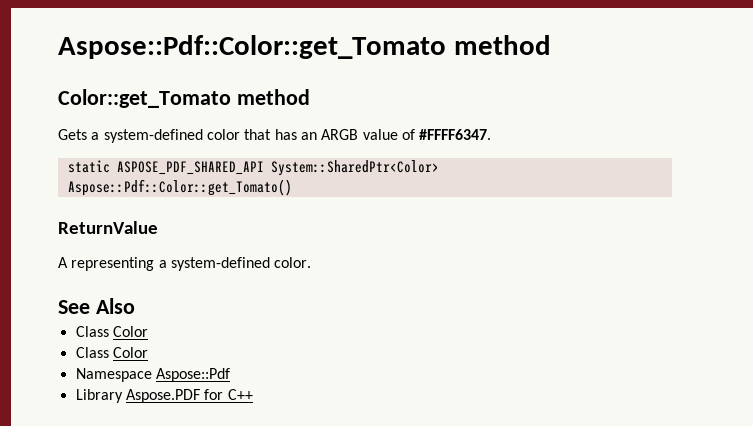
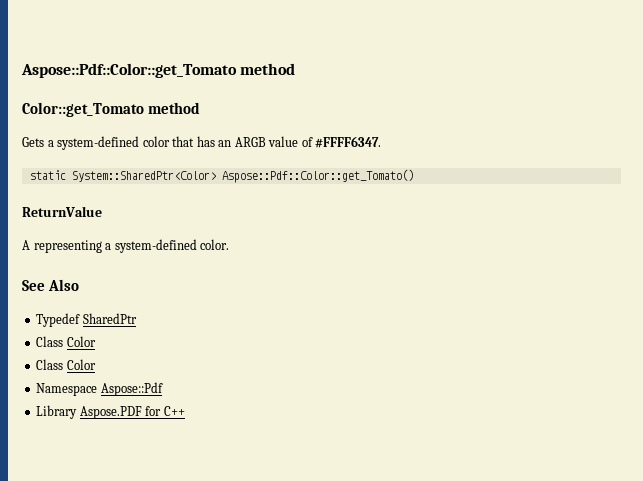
[116,161,264,175] ASPOSE_PDF_SHARED_API -> (66, 175) none
(135, 306) none -> [36,313,137,327] // Typedef SharedPtr

